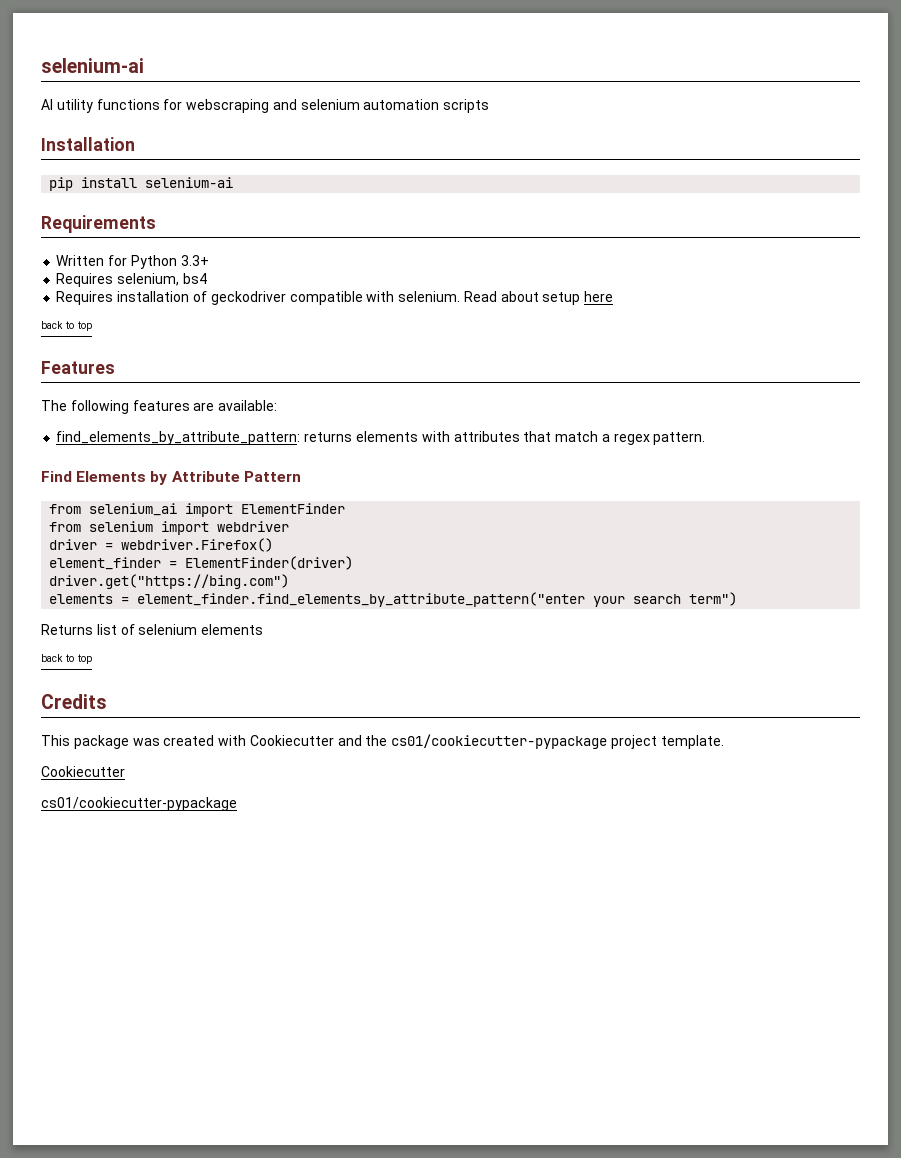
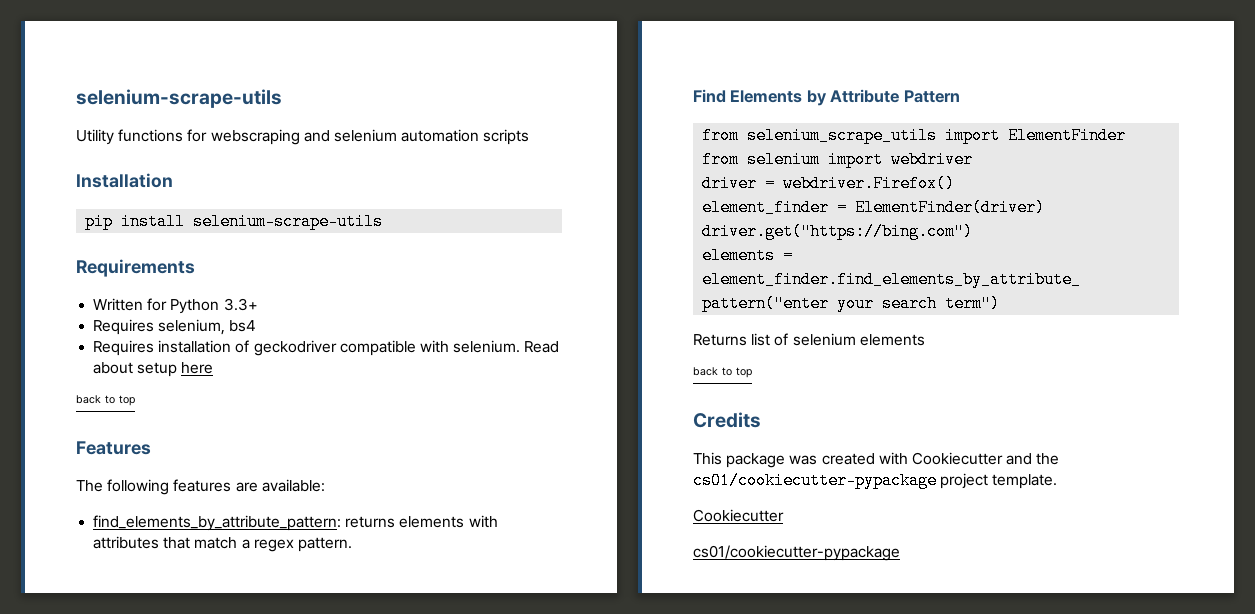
[41,58,144,73] [41,99,93,113] selenium-ai // AI utility -> [76,89,282,108] [76,129,114,145] selenium-scrape-utils // Utility
[145,177,234,188] selenium-ai -> [193,213,384,230] selenium-scrape-utils
[89,503,178,516] selenium_ai -> [747,127,938,144] selenium_scrape_utils

